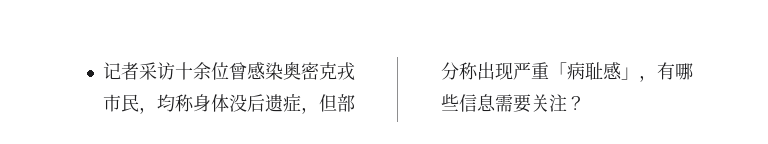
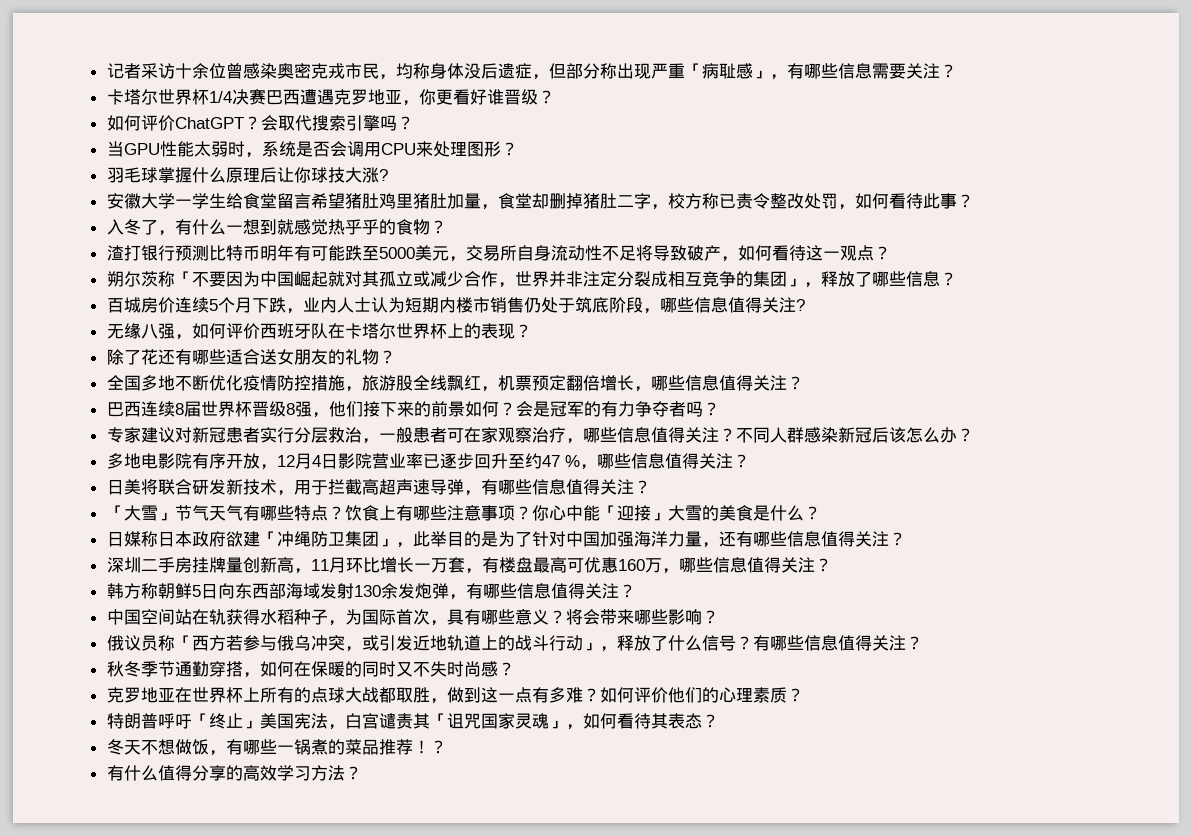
(585, 103) none -> [106,89,555,106] [106,115,414,131] [106,141,518,158] [106,167,388,183] [106,193,974,210] [106,219,447,236] [106,244,891,262] [106,271,957,288] [106,297,805,314] [106,323,532,340] [106,349,396,365] [106,375,804,392] [106,401,720,418] [106,427,974,444] [106,453,750,470] [106,479,651,496] [106,505,821,521] [106,531,906,548] [106,557,832,574] [106,583,636,600] [106,609,719,626] [106,635,923,652] [106,661,515,678] [106,687,804,704] [106,713,719,730] [106,739,447,756] [106,765,362,781] // 卡塔尔世界杯1/4决赛巴西遭遇克罗地亚，你更看好谁晋级？ // 如何评价ChatGPT？会取代搜索引擎吗？ // 当GPU性能太弱时，系统是否会调用CPU来处理图形？ // 羽毛球掌握什么原理后让你球技大涨? // 安徽大学一学生给食堂留言希望猪肚鸡里猪肚加量，食堂却删掉猪肚二字，校方称已责令整改处罚，如何看待此事？ // 入冬了，有什么一想到就感觉热乎乎的食物？ // 渣打银行预测比特币明年有可能跌至5000美元，交易所自身流动性不足将导致破产，如何看待这一观点？ // 朔尔茨称「不要因为中国崛起就对其孤立或减少合作，世界并非注定分裂成相互竞争的集团」，释放了哪些信息？ // 百城房价连续5个月下跌，业内人士认为短期内楼市销售仍处于筑底阶段，哪些信息值得关注? // 无缘八强，如何评价西班牙队在卡塔尔世界杯上的表现？ // 除了花还有哪些适合送女朋友的礼物？ // 全国多地不断优化疫情防控措施，旅游股全线飘红，机票预定翻倍增长，哪些信息值得关注？ // 巴西连续8届世界杯晋级8强，他们接下来的前景如何？会是冠军的有力争夺者吗？ // 专家建议对新冠患者实行分层救治，一般患者可在家观察治疗，哪些信息值得关注？不同人群感染新冠后该怎么办？ // 多地电影院有序开放，12月4日影院营业率已逐步回升至约47 %，哪些信息值得关注？ // 日美将联合研发新技术，用于拦截高超声速导弹，有哪些信息值得关注？ // 「大雪」节气天气有哪些特点？饮食上有哪些注意事项？你心中能「迎接」大雪的美食是什么？ // 日媒称日本政府欲建「冲绳防卫集团」，此举目的是为了针对中国加强海洋力量，还有哪些信息值得关注？ // 深圳二手房挂牌量创新高，11月环比增长一万套，有楼盘最高可优惠160万，哪些信息值得关注？ // 韩方称朝鲜5日向东西部海域发射130余发炮弹，有哪些信息值得关注？ // 中国空间站在轨获得水稻种子，为国际首次，具有哪些意义？将会带来哪些影响？ // 俄议员称「西方若参与俄乌冲突，或引发近地轨道上的战斗行动」，释放了什么信号？有哪些信息值得关注？ // 秋冬季节通勤穿搭，如何在保暖的同时又不失时尚感？ // 克罗地亚在世界杯上所有的点球大战都取胜，做到这一点有多难？如何评价他们的心理素质？ // 特朗普呼吁「终止」美国宪法，白宫谴责其「诅咒国家灵魂」，如何看待其表态？ // 冬天不想做饭，有哪些一锅煮的菜品推荐！？ // 有什么值得分享的高效学习方法？

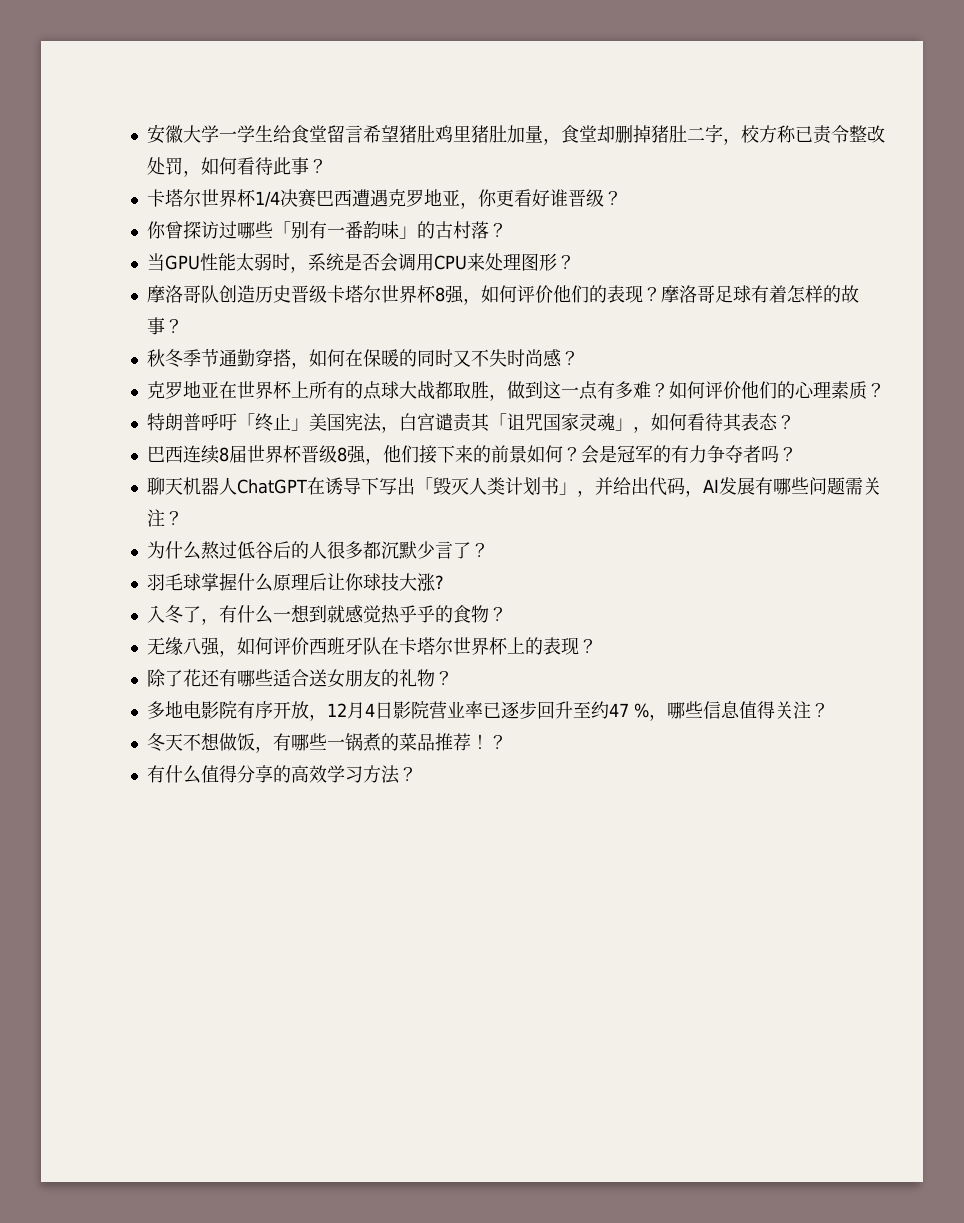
[106,63,957,80] [106,89,555,106] [106,115,414,131] [106,141,518,158] [106,167,388,183] 记者采访十余位曾感染奥密克戎市民，均称身体没后遗症，但部分称出现严重「病耻感」，有哪些信息需要关注？ // 卡塔尔世界杯1/4决赛巴西遭遇克罗地亚，你更看好谁晋级？ // 如何评价ChatGPT？会取代搜索引擎吗？ // 当GPU性能太弱时，系统是否会调用CPU来处理图形？ // 羽毛球掌握什么原理后让你球技大涨? // -> (146, 134) none
[106,219,447,236] [106,244,891,262] [106,271,957,288] [106,297,805,314] [106,323,532,340] [106,349,396,365] [106,375,804,392] [106,401,720,418] [106,427,974,444] [106,453,750,470] [106,479,651,496] [106,505,821,521] [106,531,906,548] [106,557,832,574] [106,583,636,600] [106,609,719,626] [106,635,906,652] 入冬了，有什么一想到就感觉热乎乎的食物？ // 渣打银行预测比特币明年有可能跌至5000美元，交易所自身流动性不足将导致破产，如何看待这一观点？ // 朔尔茨称「不要因为中国崛起就对其孤立或减少合作，世界并非注定分裂成相互竞争的集团」，释放了哪些信息？ // 百城房价连续5个月下跌，业内人士认为短期内楼市销售仍处于筑底阶段，哪些信息值得关注? // 无缘八强，如何评价西班牙队在卡塔尔世界杯上的表现？ // 除了花还有哪些适合送女朋友的礼物？ // 全国多地不断优化疫情防控措施，旅游股全线飘红，机票预定翻倍增长，哪些信息值得关注？ // 巴西连续8届世界杯晋级8强，他们接下来的前景如何？会是冠军的有力争夺者吗？ // 专家建议对新冠患者实行分层救治，一般患者可在家观察治疗，哪些信息值得关注？不同人群感染新冠后该怎么办？ // 多地电影院有序开放，12月4日影院营业率已逐步回升至约47 %，哪些信息值得关注？ // 日美将联合研发新技术，用于拦截高超声速导弹，有哪些信息值得关注？ // 「大雪」节气天气有哪些特点？饮食上有哪些注意事项？你心中能「迎接」大雪的美食是什么？ // 日媒称日本政府欲建「冲绳防卫集团」，此举目的是为了针对中国加强海洋力量，还有哪些信息值得关注？ // 深圳二手房挂牌量创新高，11月环比增长一万套，有楼盘最高可优惠160万，哪些信息值得关注？ // 韩方称朝鲜5日向东西部海域发射130余发炮弹，有哪些信息值得关注？ // 中国空间站在轨获得水稻种子，为国际首次，具有哪些意义？将会带来哪些影响？ // 俄议员称「西方若参与俄乌冲突，或引发近地轨道上的战斗行动」，释放了什么信号？有哪些信息值得关注 -> [146,189,622,209] [146,220,507,239] [146,253,575,273] [146,285,859,305] [146,317,165,335] 卡塔尔世界杯1/4决赛巴西遭遇克罗地亚，你更看好谁晋级？ // 你曾探访过哪些「别有一番韵味」的古村落？ // 当GPU性能太弱时，系统是否会调用CPU来处理图形？ // 摩洛哥队创造历史晋级卡塔尔世界杯8强，如何评价他们的表现？摩洛哥足球有着怎样的故事
(719, 721) none -> [146,445,797,465] [146,477,881,497] [146,509,183,527] [146,541,489,560] [146,573,444,592] [146,604,507,625] [146,637,597,657] [146,669,453,688] [146,701,829,721] // 巴西连续8届世界杯晋级8强，他们接下来的前景如何？会是冠军的有力争夺者吗？ // 聊天机器人ChatGPT在诱导下写出「毁灭人类计划书」，并给出代码，AI发展有哪些问题需关注？ // 为什么熬过低谷后的人很多都沉默少言了？ // 羽毛球掌握什么原理后让你球技大涨? // 入冬了，有什么一想到就感觉热乎乎的食物？ // 无缘八强，如何评价西班牙队在卡塔尔世界杯上的表现？ // 除了花还有哪些适合送女朋友的礼物？ // 多地电影院有序开放，12月4日影院营业率已逐步回升至约47 %，哪些信息值得关注？

